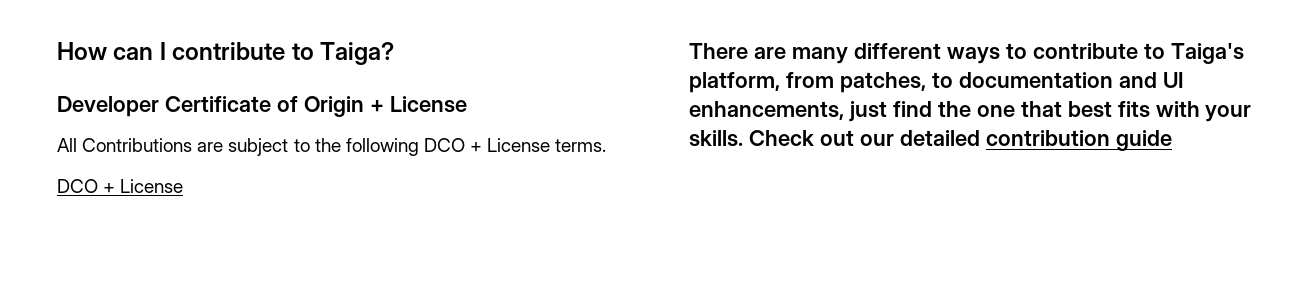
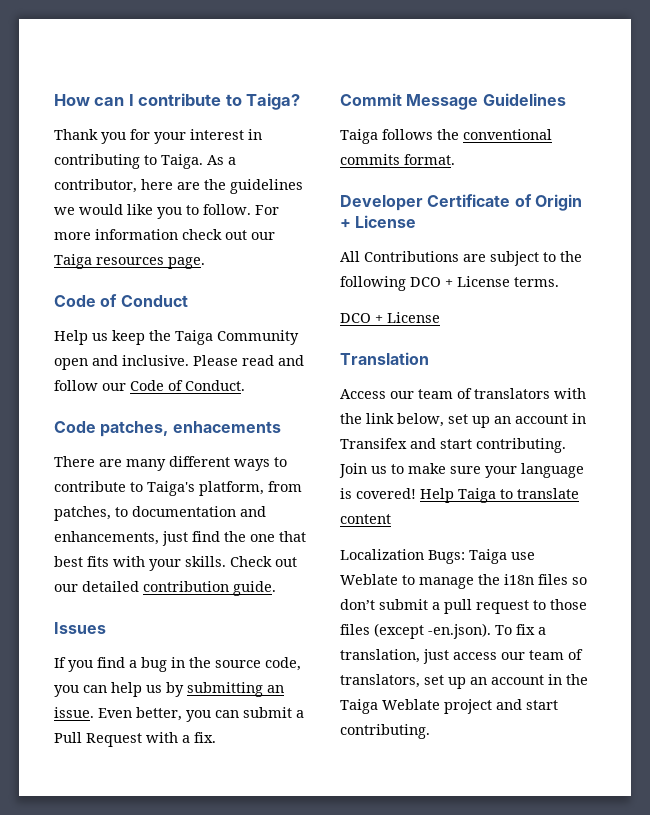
(395, 53) none -> [54,129,262,144] [54,154,236,169] [54,179,303,194] [54,204,279,219] [54,229,275,240] [54,254,205,269] [54,294,188,307] [54,330,299,345] [54,355,304,370] [54,380,245,391] [54,421,281,437] [54,456,287,471] [54,481,302,496] [54,506,266,521] [54,531,306,546] [54,556,297,571] [54,581,276,596] [54,622,106,634] [54,657,301,672] [54,682,284,697] [54,707,304,722] [54,732,216,747] [340,93,566,110] [340,129,552,144] [340,154,455,165] // Thank you for your interest in contributing to Taiga. As a contributor, here are the guidelines we would like you to follow. For more information check out our Taiga resources page. // Code of Conduct // Help us keep the Taiga Community open and inclusive. Please read and follow our Code of Conduct. // Code patches, enhacements // There are many different ways to contribute to Taiga's platform, from patches, to documentation and enhancements, just find the one that best fits with your skills. Check out our detailed contribution guide. // Issues // If you find a bug in the source code, you can help us by submitting an issue. Even better, you can submit a Pull Request with a fix. // Commit Message Guidelines // Taiga follows the conventional commits format.
[689,43,1244,64] [689,72,1184,93] [689,101,1252,122] [689,130,1172,151] There are many different ways to contribute to Taiga's platform, from patches, to documentation and UI enhancements, just find the one that best fits with your skills. Check out our detailed contribution guide -> [340,352,429,365] [340,388,586,399] [340,413,586,428] [340,438,566,453] [339,463,584,478] [340,488,579,503] [340,514,391,524] [340,549,535,564] [340,574,587,589] [340,599,587,614] [340,623,546,639] [340,649,583,664] [340,674,588,689] [340,699,558,714] [340,724,430,739] Translation // Access our team of translators with the link below, set up an account in Transifex and start contributing. Join us to make sure your language is covered! Help Taiga to translate content // Localization Bugs: Taiga use Weblate to manage the i18n files so don’t submit a pull request to those files (except -en.json). To fix a translation, just access our team of translators, set up an account in the Taiga Weblate project and start contributing.

